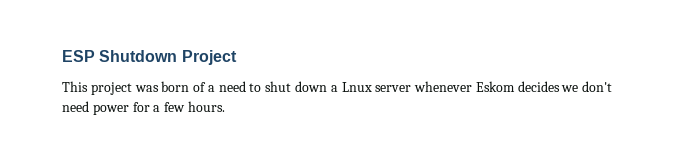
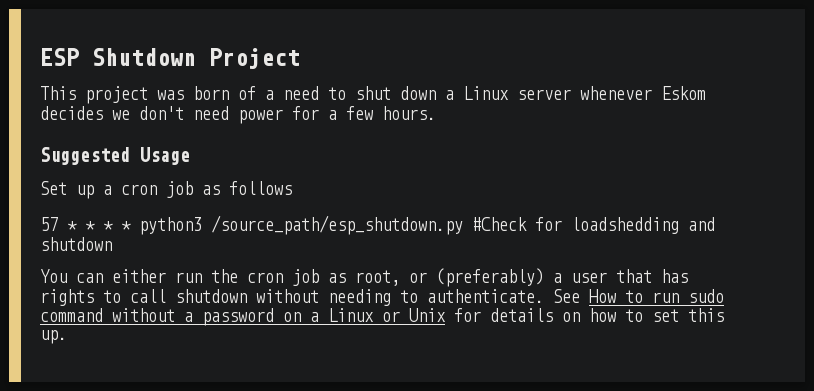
[341,82,372,92] Lnux -> [463,86,509,100] Linux
(225, 106) none -> [40,147,190,165] [40,181,292,199] [40,215,715,235] [40,237,112,251] [40,268,688,287] [40,289,724,306] [40,308,724,326] [40,330,67,344] // Suggested Usage // Set up a cron job as follows // 57 * * * * python3 /source_path/esp_shutdown.py #Check for loadshedding and shutdown // You can either run the cron job as root, or (preferably) a user that has rights to call shutdown without needing to authenticate. See How to run sudo command without a password on a Linux or Unix for details on how to set this up.

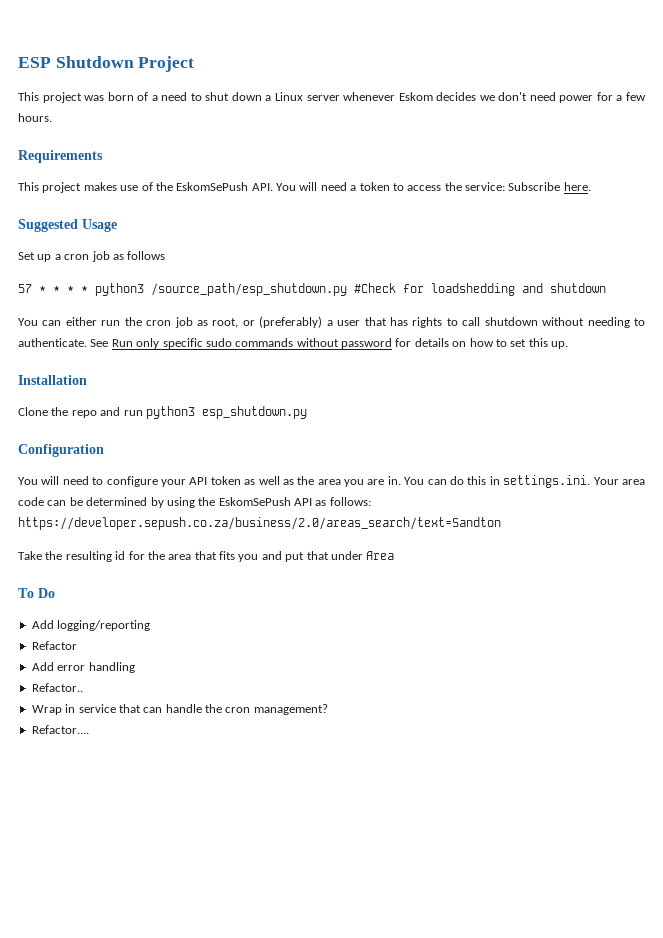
(436, 113) none -> [18,150,103,163] [18,182,591,193] // Requirements // This project makes use of the EskomSePush API. You will need a token to access the service: Subscribe here.
[589,289,724,303] [40,308,446,326] How to run sudo command without a password on a Linux or Unix -> [111,338,392,349] Run only specific sudo commands without password
(67, 337) none -> [18,375,87,385] [18,406,307,419] [18,444,104,457] [18,475,645,488] [18,497,371,508] [18,517,501,530] [18,551,395,562] [18,588,55,598] [31,620,151,631] [31,641,77,650] [31,662,135,673] [31,683,83,692] [31,704,328,715] [31,725,89,734] // Installation // Clone the repo and run python3 esp_shutdown.py // Configuration // You will need to configure your API token as well as the area you are in. You can do this in settings.ini. Your area code can be determined by using the EskomSePush API as follows: https://developer.sepush.co.za/business/2.0/areas_search/text=Sandton // Take the resulting id for the area that fits you and put that under Area // To Do // Add logging/reporting // Refactor // Add error handling // Refactor.. // Wrap in service that can handle the cron management? // Refactor....

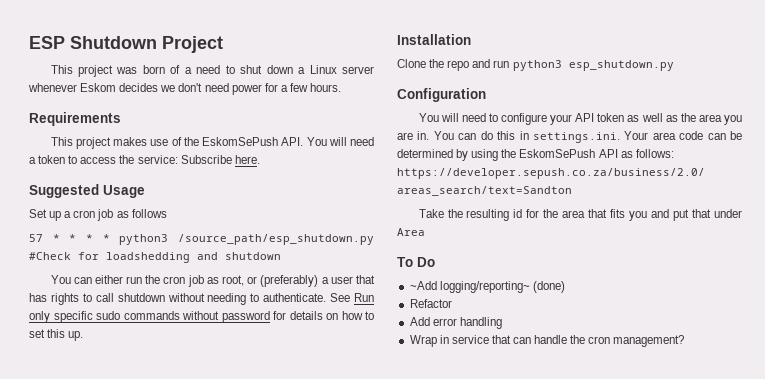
[31,620,151,631] Add logging/reporting -> [409,281,565,293] ~Add logging/reporting~ (done)
[31,683,83,692] // Refactor.. -> (502, 323) none
[31,725,89,734] // Refactor.... -> (685, 341) none

